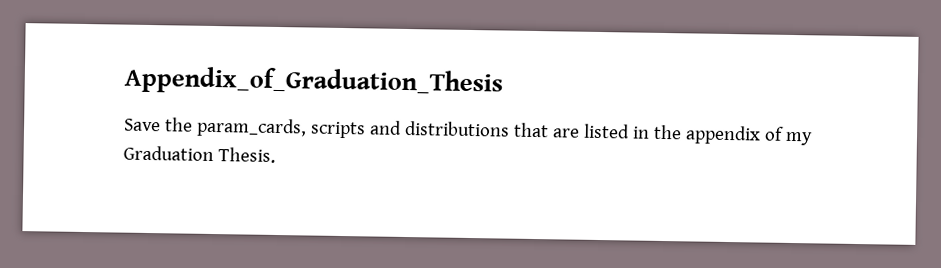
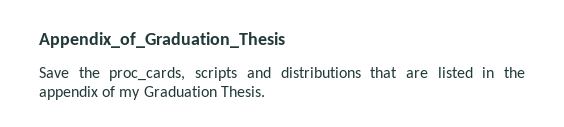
[195,117,307,138] param_cards, -> [109,67,186,81] proc_cards,

